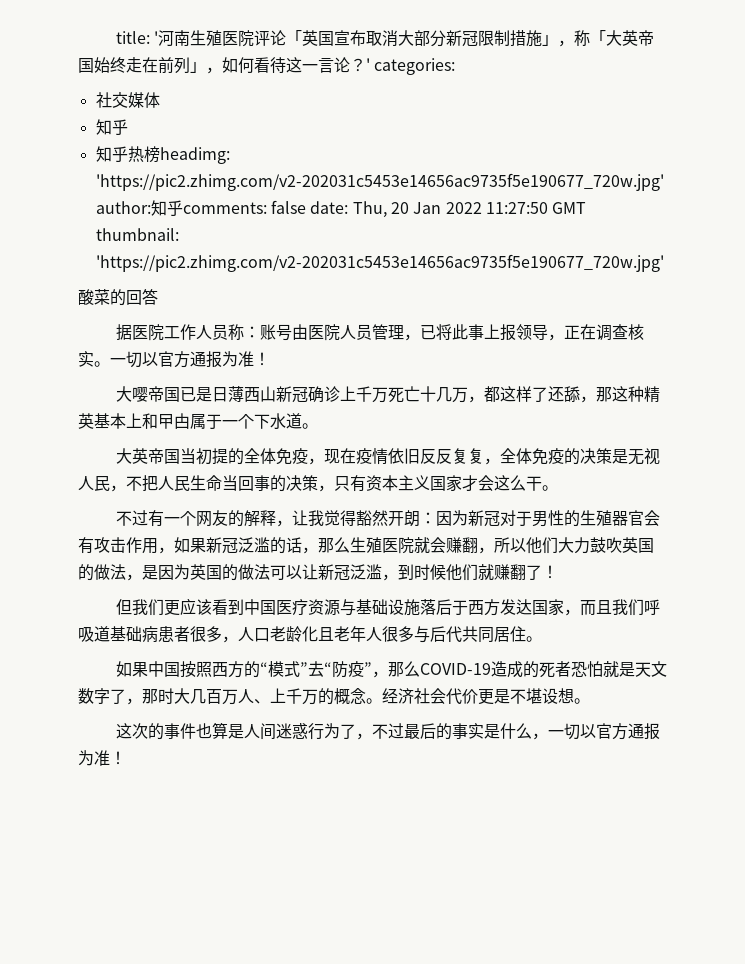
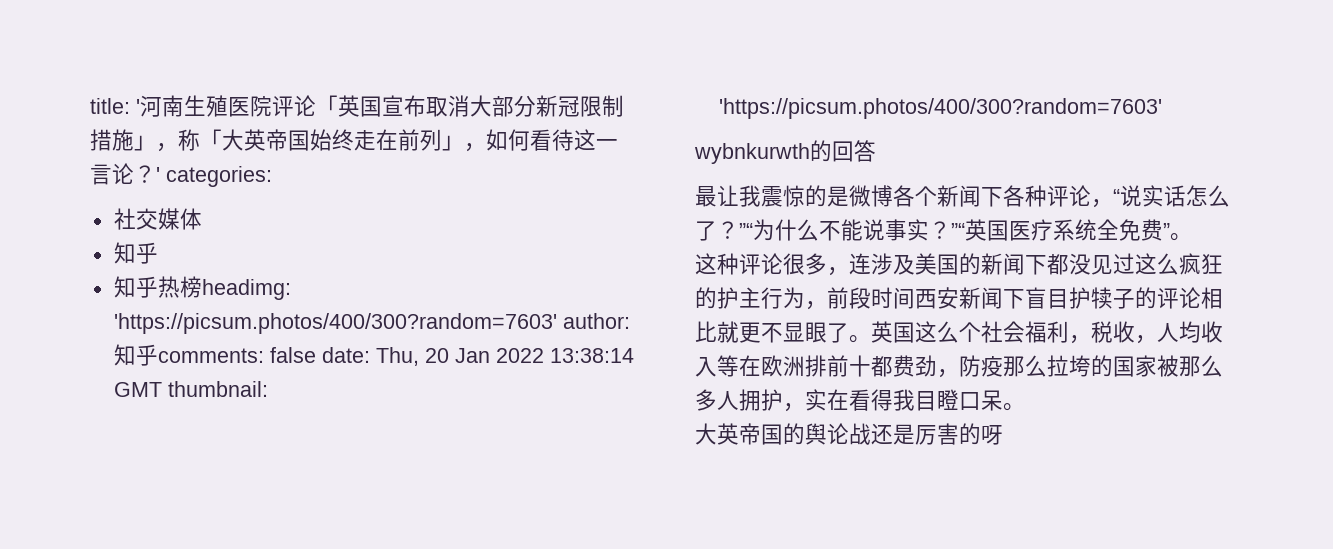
[95,173,664,191] 'https://pic2.zhimg.com/v2-202031c5453e14656ac9735f5e190677_720w.jpg' -> [113,313,557,334] 'https://picsum.photos/400/300?random=7603'
[485,202,548,214] 11:27:50 -> [549,348,634,363] 13:38:14
[95,254,664,272] [78,289,110,305] 'https://pic2.zhimg.com/v2-202031c5453e14656ac9735f5e190677_720w.jpg' // 酸菜 -> [718,98,1162,119] [694,143,810,164] 'https://picsum.photos/400/300?random=7603' // wybnkurwth
[115,324,644,341] [78,351,270,368] [115,386,660,403] [78,413,318,429] [115,448,660,465] [78,475,558,492] [115,510,660,527] [78,537,654,554] [78,564,558,581] [115,598,660,616] [78,626,542,643] [115,661,667,678] [78,688,590,705] [115,722,660,740] [78,750,126,766] 据医院工作人员称：账号由医院人员管理，已将此事上报领导，正在调查核实。一切以官方通报为准！ // 大嘤帝国已是日薄西山新冠确诊上千万死亡十几万，都这样了还舔，那这种精英基本上和曱甴属于一个下水道。 // 大英帝国当初提的全体免疫，现在疫情依旧反反复复，全体免疫的决策是无视人民，不把人民生命当回事的决策，只有资本主义国家才会这么干。 // 不过有一个网友的解释，让我觉得豁然开朗：因为新冠对于男性的生殖器官会有攻击作用，如果新冠泛滥的话，那么生殖医院就会赚翻，所以他们大力鼓吹英国的做法，是因为英国的做法可以让新冠泛滥，到时候他们就赚翻了！ // 但我们更应该看到中国医疗资源与基础设施落后于西方发达国家，而且我们呼吸道基础病患者很多，人口老龄化且老年人很多与后代共同居住。 // 如果中国按照西方的“模式”去“防疫”，那么COVID-19造成的死者恐怕就是天文数字了，那时大几百万人、上千万的概念。经济社会代价更是不堪设想。 // 这次的事件也算是人间迷惑行为了，不过最后的事实是什么，一切以官方通报为准！ -> [695,185,1230,208] [695,219,1192,241] [695,253,1223,276] [695,287,1223,310] [695,321,1223,344] [695,355,1223,378] [695,389,1025,412] [695,423,1003,445] 最让我震惊的是微博各个新闻下各种评论，“说实话怎么了？”“为什么不能说事实？”“英国医疗系统全免费”。 // 这种评论很多，连涉及美国的新闻下都没见过这么疯狂的护主行为，前段时间西安新闻下盲目护犊子的评论相比就更不显眼了。英国这么个社会福利，税收，人均收入等在欧洲排前十都费劲，防疫那么拉垮的国家被那么多人拥护，实在看得我目瞪口呆。 // 大英帝国的舆论战还是厉害的呀

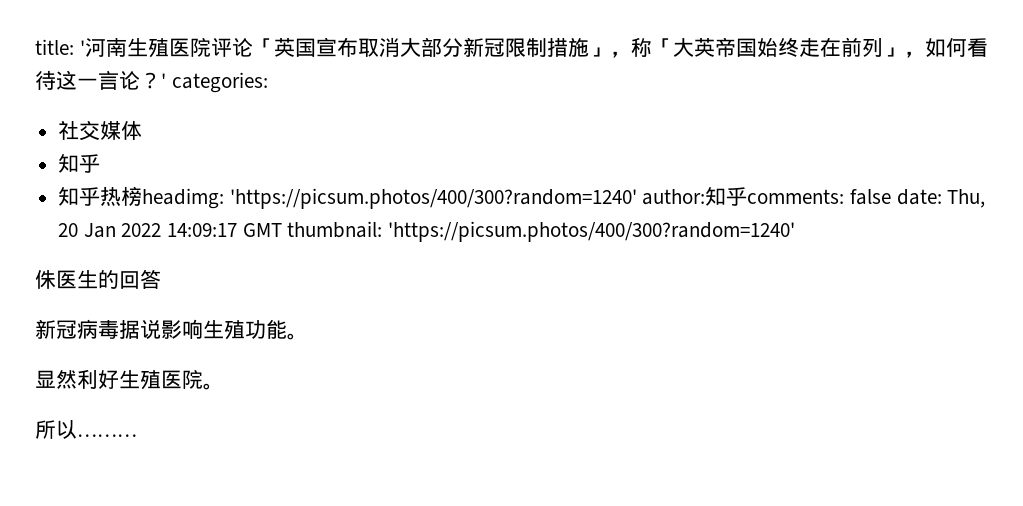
[113,313,557,334] 'https://picsum.photos/400/300?random=7603' -> [229,188,637,209] 'https://picsum.photos/400/300?random=1240'
[549,348,634,363] 13:38:14 -> [167,223,238,237] 14:09:17
[718,98,1162,119] [694,143,810,164] 'https://picsum.photos/400/300?random=7603' // wybnkurwth -> [388,221,796,242] [35,270,98,289] 'https://picsum.photos/400/300?random=1240' // 侏医生
[695,185,1230,208] [695,219,1192,241] [695,253,1223,276] [695,287,1223,310] [695,321,1223,344] [695,355,1223,378] [695,389,1025,412] [695,423,1003,445] 最让我震惊的是微博各个新闻下各种评论，“说实话怎么了？”“为什么不能说事实？”“英国医疗系统全免费”。 // 这种评论很多，连涉及美国的新闻下都没见过这么疯狂的护主行为，前段时间西安新闻下盲目护犊子的评论相比就更不显眼了。英国这么个社会福利，税收，人均收入等在欧洲排前十都费劲，防疫那么拉垮的国家被那么多人拥护，实在看得我目瞪口呆。 // 大英帝国的舆论战还是厉害的呀 -> [35,319,308,340] [35,369,224,390] [35,420,137,439] 新冠病毒据说影响生殖功能。 // 显然利好生殖医院。 // 所以………

